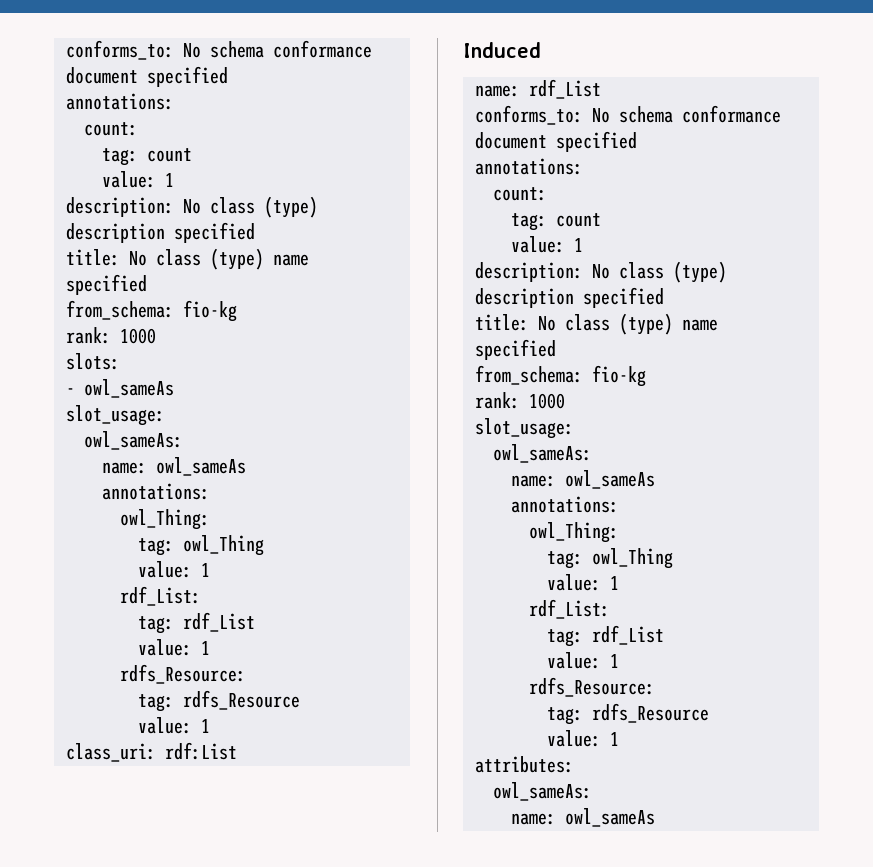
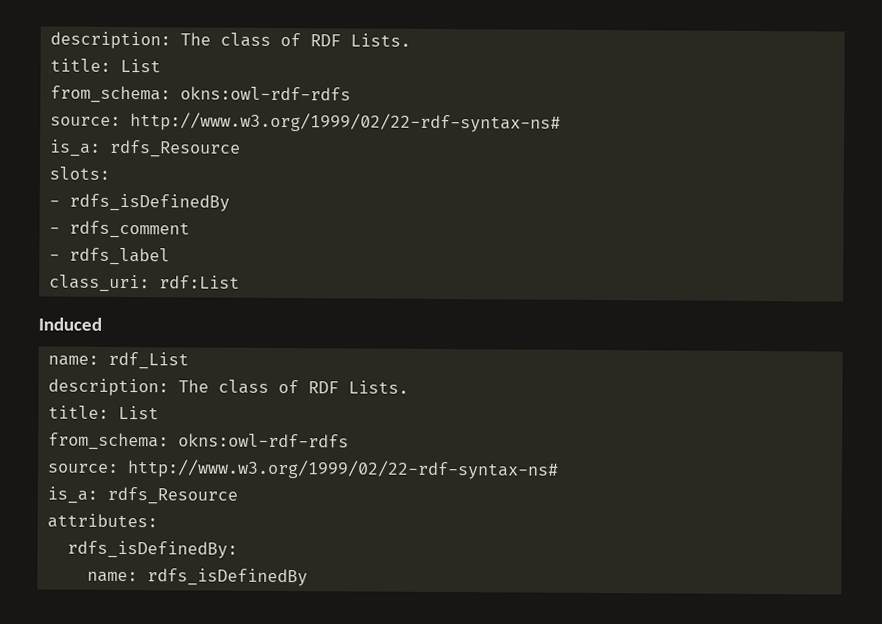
[66,40,372,60] [66,66,228,87] [66,93,174,110] [84,122,138,136] [102,148,192,166] [102,171,174,188] [66,196,318,218] [66,222,255,243] [66,248,309,270] [66,274,147,295] [66,300,237,322] [66,327,156,344] [66,353,120,370] [66,379,174,398] [66,405,165,426] [84,431,183,450] [102,457,246,476] [102,483,210,500] [120,509,210,530] [138,535,264,556] [138,561,210,578] [120,586,201,606] [138,612,255,634] [138,639,210,656] [120,664,246,684] [138,690,300,712] [138,717,210,734] conforms_to: No schema conformance document specified // annotations: // count: // tag: count // value: 1 // description: No class (type) description specified // title: No class (type) name specified // from_schema: fio-kg // rank: 1000 // slots: // - owl_sameAs // slot_usage: // owl_sameAs: // name: owl_sameAs // annotations: // owl_Thing: // tag: owl_Thing // value: 1 // rdf_List: // tag: rdf_List // value: 1 // rdfs_Resource: // tag: rdfs_Resource // value: 1 -> [49,31,411,50] [49,58,161,73] [49,85,351,104] [49,112,561,133] [48,139,241,158] [48,166,110,180] [48,193,230,212] [48,220,190,239] [48,247,170,266] description: The class of RDF Lists. // title: List // from_schema: okns:owl-rdf-rdfs // source: http://www.w3.org/1999/02/22-rdf-syntax-ns# // is_a: rdfs_Resource // slots: // - rdfs_isDefinedBy // - rdfs_comment // - rdfs_label
[475,105,781,125] [475,131,637,152] [475,158,583,175] [493,187,547,201] [511,213,601,231] [511,236,583,253] [475,261,727,283] [475,287,664,308] [475,313,718,335] [475,339,556,360] [475,365,646,387] [475,392,565,409] [475,418,574,439] [493,444,592,463] [511,470,655,489] [511,496,619,513] [529,522,619,543] [547,548,673,569] [547,574,619,591] [529,599,610,619] [547,625,664,647] [547,652,619,669] [529,677,655,697] [547,703,709,725] [547,730,619,747] conforms_to: No schema conformance document specified // annotations: // count: // tag: count // value: 1 // description: No class (type) description specified // title: No class (type) name specified // from_schema: fio-kg // rank: 1000 // slot_usage: // owl_sameAs: // name: owl_sameAs // annotations: // owl_Thing: // tag: owl_Thing // value: 1 // rdf_List: // tag: rdf_List // value: 1 // rdfs_Resource: // tag: rdfs_Resource // value: 1 -> [47,378,409,397] [47,405,159,420] [47,432,349,451] [46,459,559,480] [46,486,238,505] description: The class of RDF Lists. // title: List // from_schema: okns:owl-rdf-rdfs // source: http://www.w3.org/1999/02/22-rdf-syntax-ns# // is_a: rdfs_Resource
[493,782,592,801] [511,808,655,827] owl_sameAs: // name: owl_sameAs -> [66,540,238,559] [86,568,308,587] rdfs_isDefinedBy: // name: rdfs_isDefinedBy

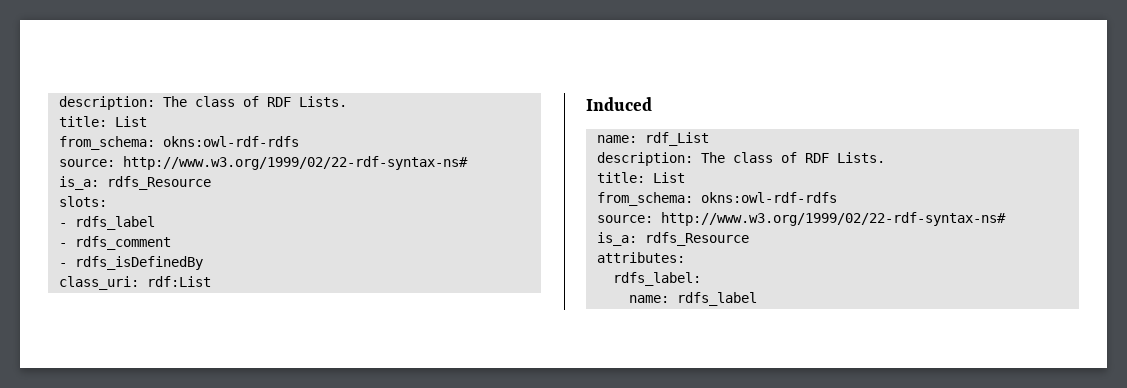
[68,193,230,212] rdfs_isDefinedBy -> [74,216,155,230] rdfs_label
[68,247,170,266] rdfs_label -> [74,256,203,270] rdfs_isDefinedBy
[66,540,238,559] [86,568,308,587] rdfs_isDefinedBy: // name: rdfs_isDefinedBy -> [612,272,701,286] [628,292,757,306] rdfs_label: // name: rdfs_label

